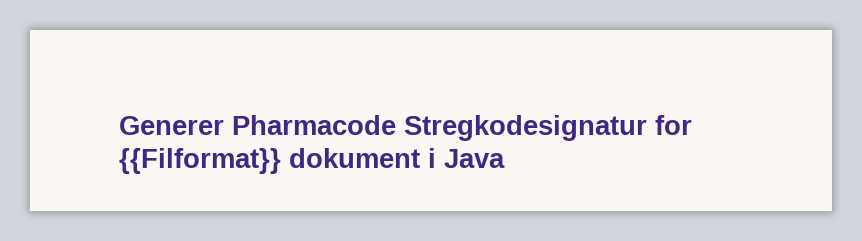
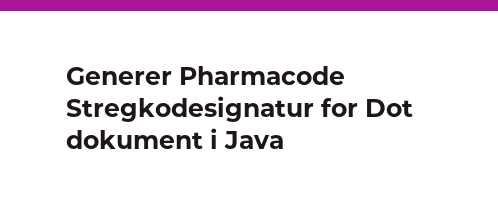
[119,148,281,174] {{Filformat}} -> [365,99,413,117] Dot

